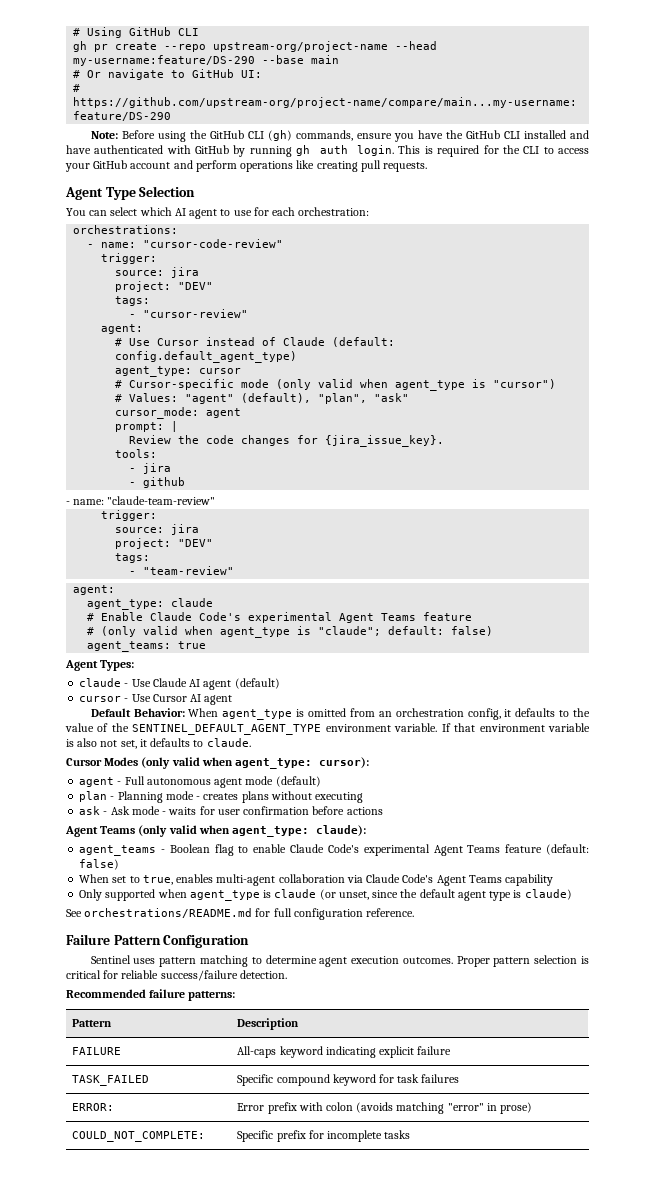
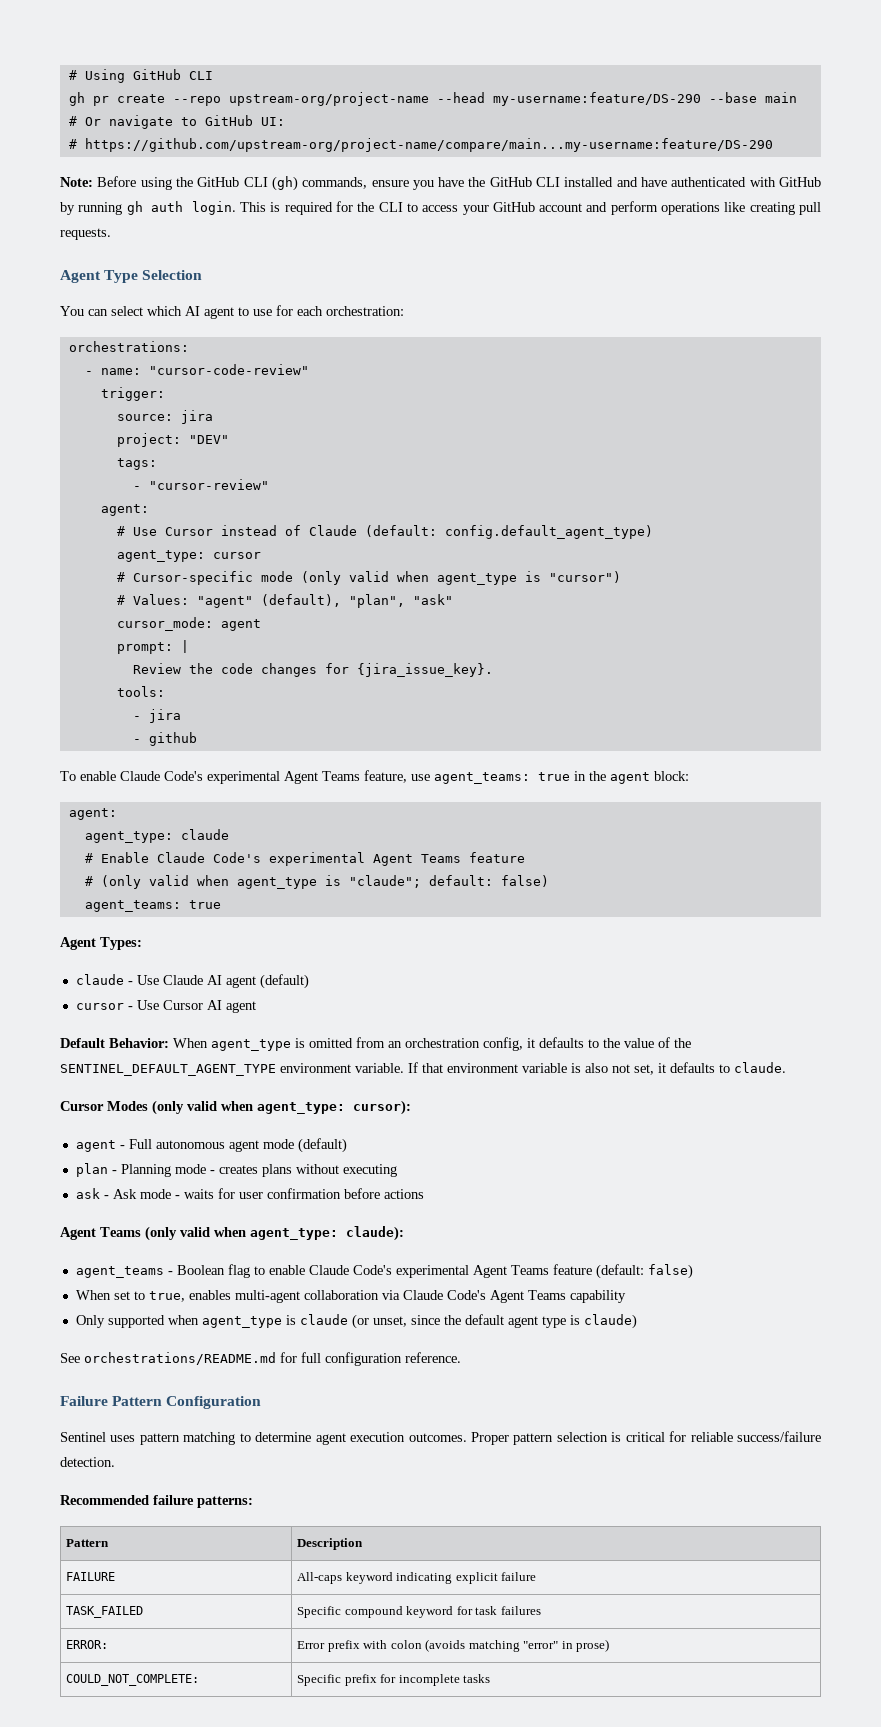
[66,496,216,505] [101,510,158,521] [115,524,200,535] [115,538,214,549] [115,553,151,563] [129,566,235,575] - name: "claude-team-review" // trigger: // source: jira // project: "DEV" // tags: // - "team-review" -> [60,770,689,784] To enable Claude Code's experimental Agent Teams feature, use agent_teams: true in the agent block:

